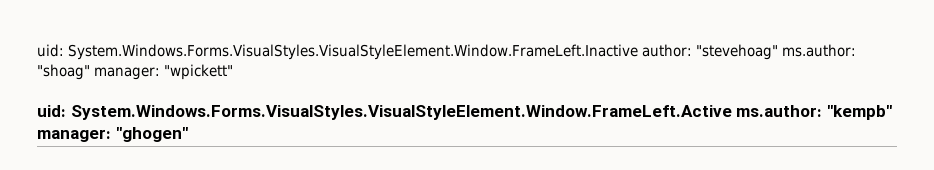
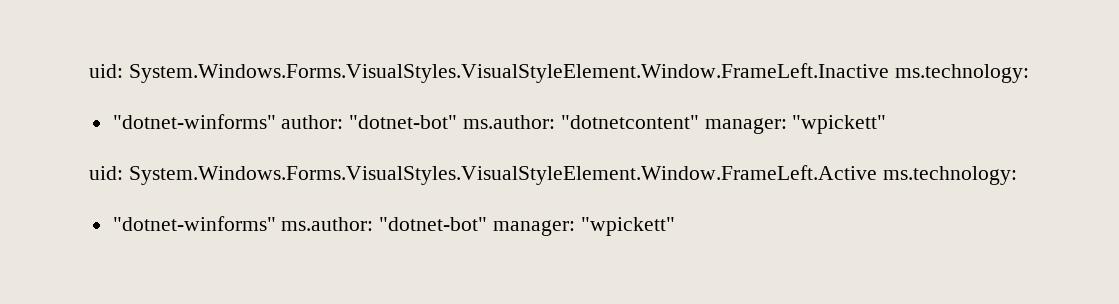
[642,44,857,60] [37,64,234,80] [37,105,892,120] [37,127,188,142] author: "stevehoag" ms.author: "shoag" manager: "wpickett" // uid: System.Windows.Forms.VisualStyles.VisualStyleElement.Window.FrameLeft.Active ms.author: "kempb" manager: "ghogen" -> [894,64,1029,83] [112,114,887,134] [89,165,1017,185] [112,216,675,236] ms.technology: // "dotnet-winforms" author: "dotnet-bot" ms.author: "dotnetcontent" manager: "wpickett" // uid: System.Windows.Forms.VisualStyles.VisualStyleElement.Window.FrameLeft.Active ms.technology: // "dotnet-winforms" ms.author: "dotnet-bot" manager: "wpickett"

